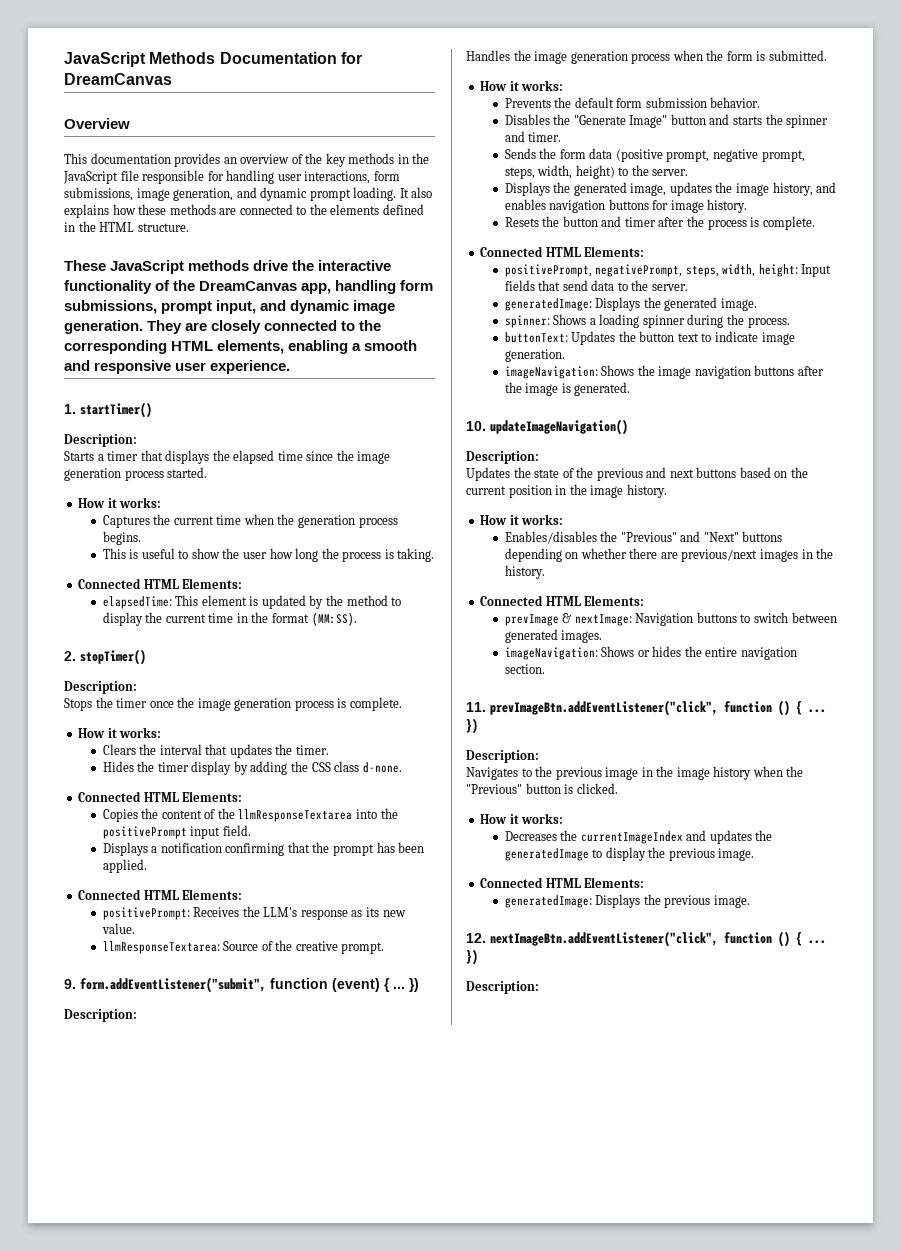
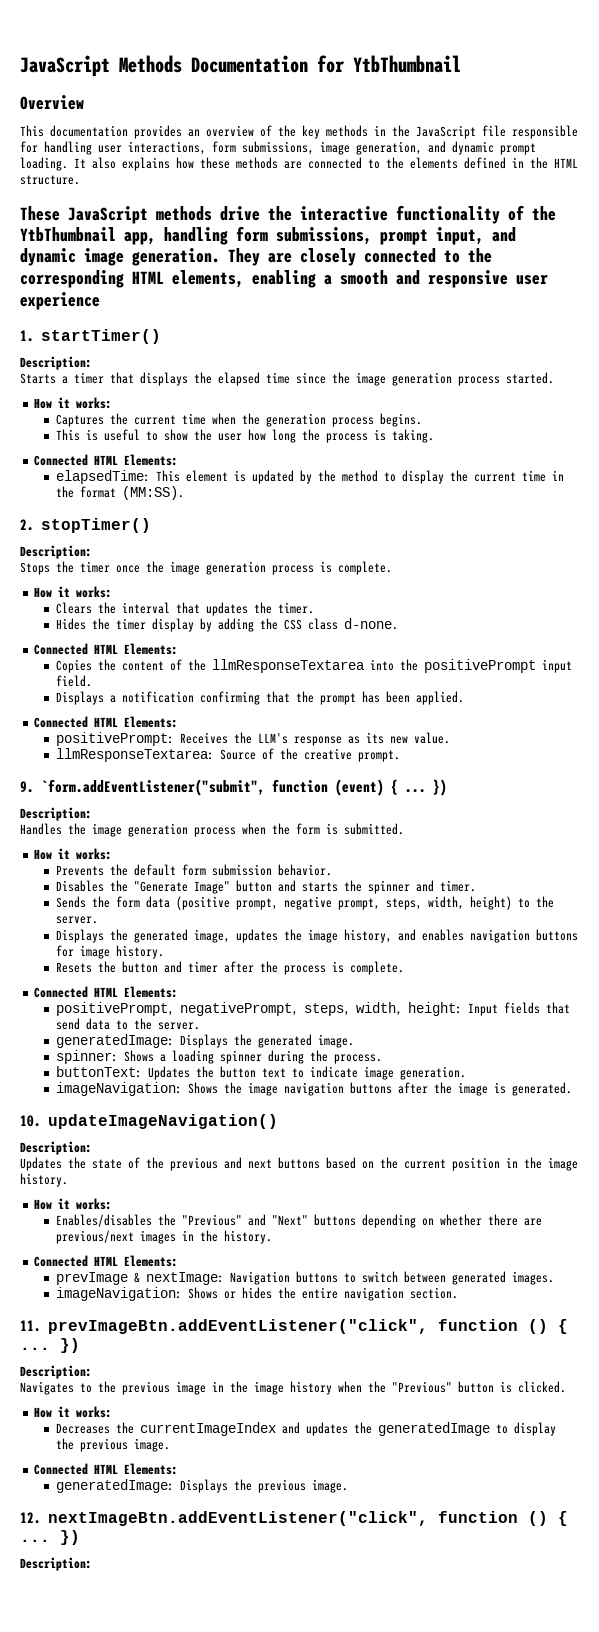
[64,73,172,85] DreamCanvas -> [353,55,461,73] YtbThumbnail
[199,281,298,291] DreamCanvas -> [20,227,116,242] YtbThumbnail
[210,360,291,374] experience. -> [20,292,100,310] experience
[80,977,266,993] form.addEventListener("submit", -> [41,779,265,796] `form.addEventListener("submit",

